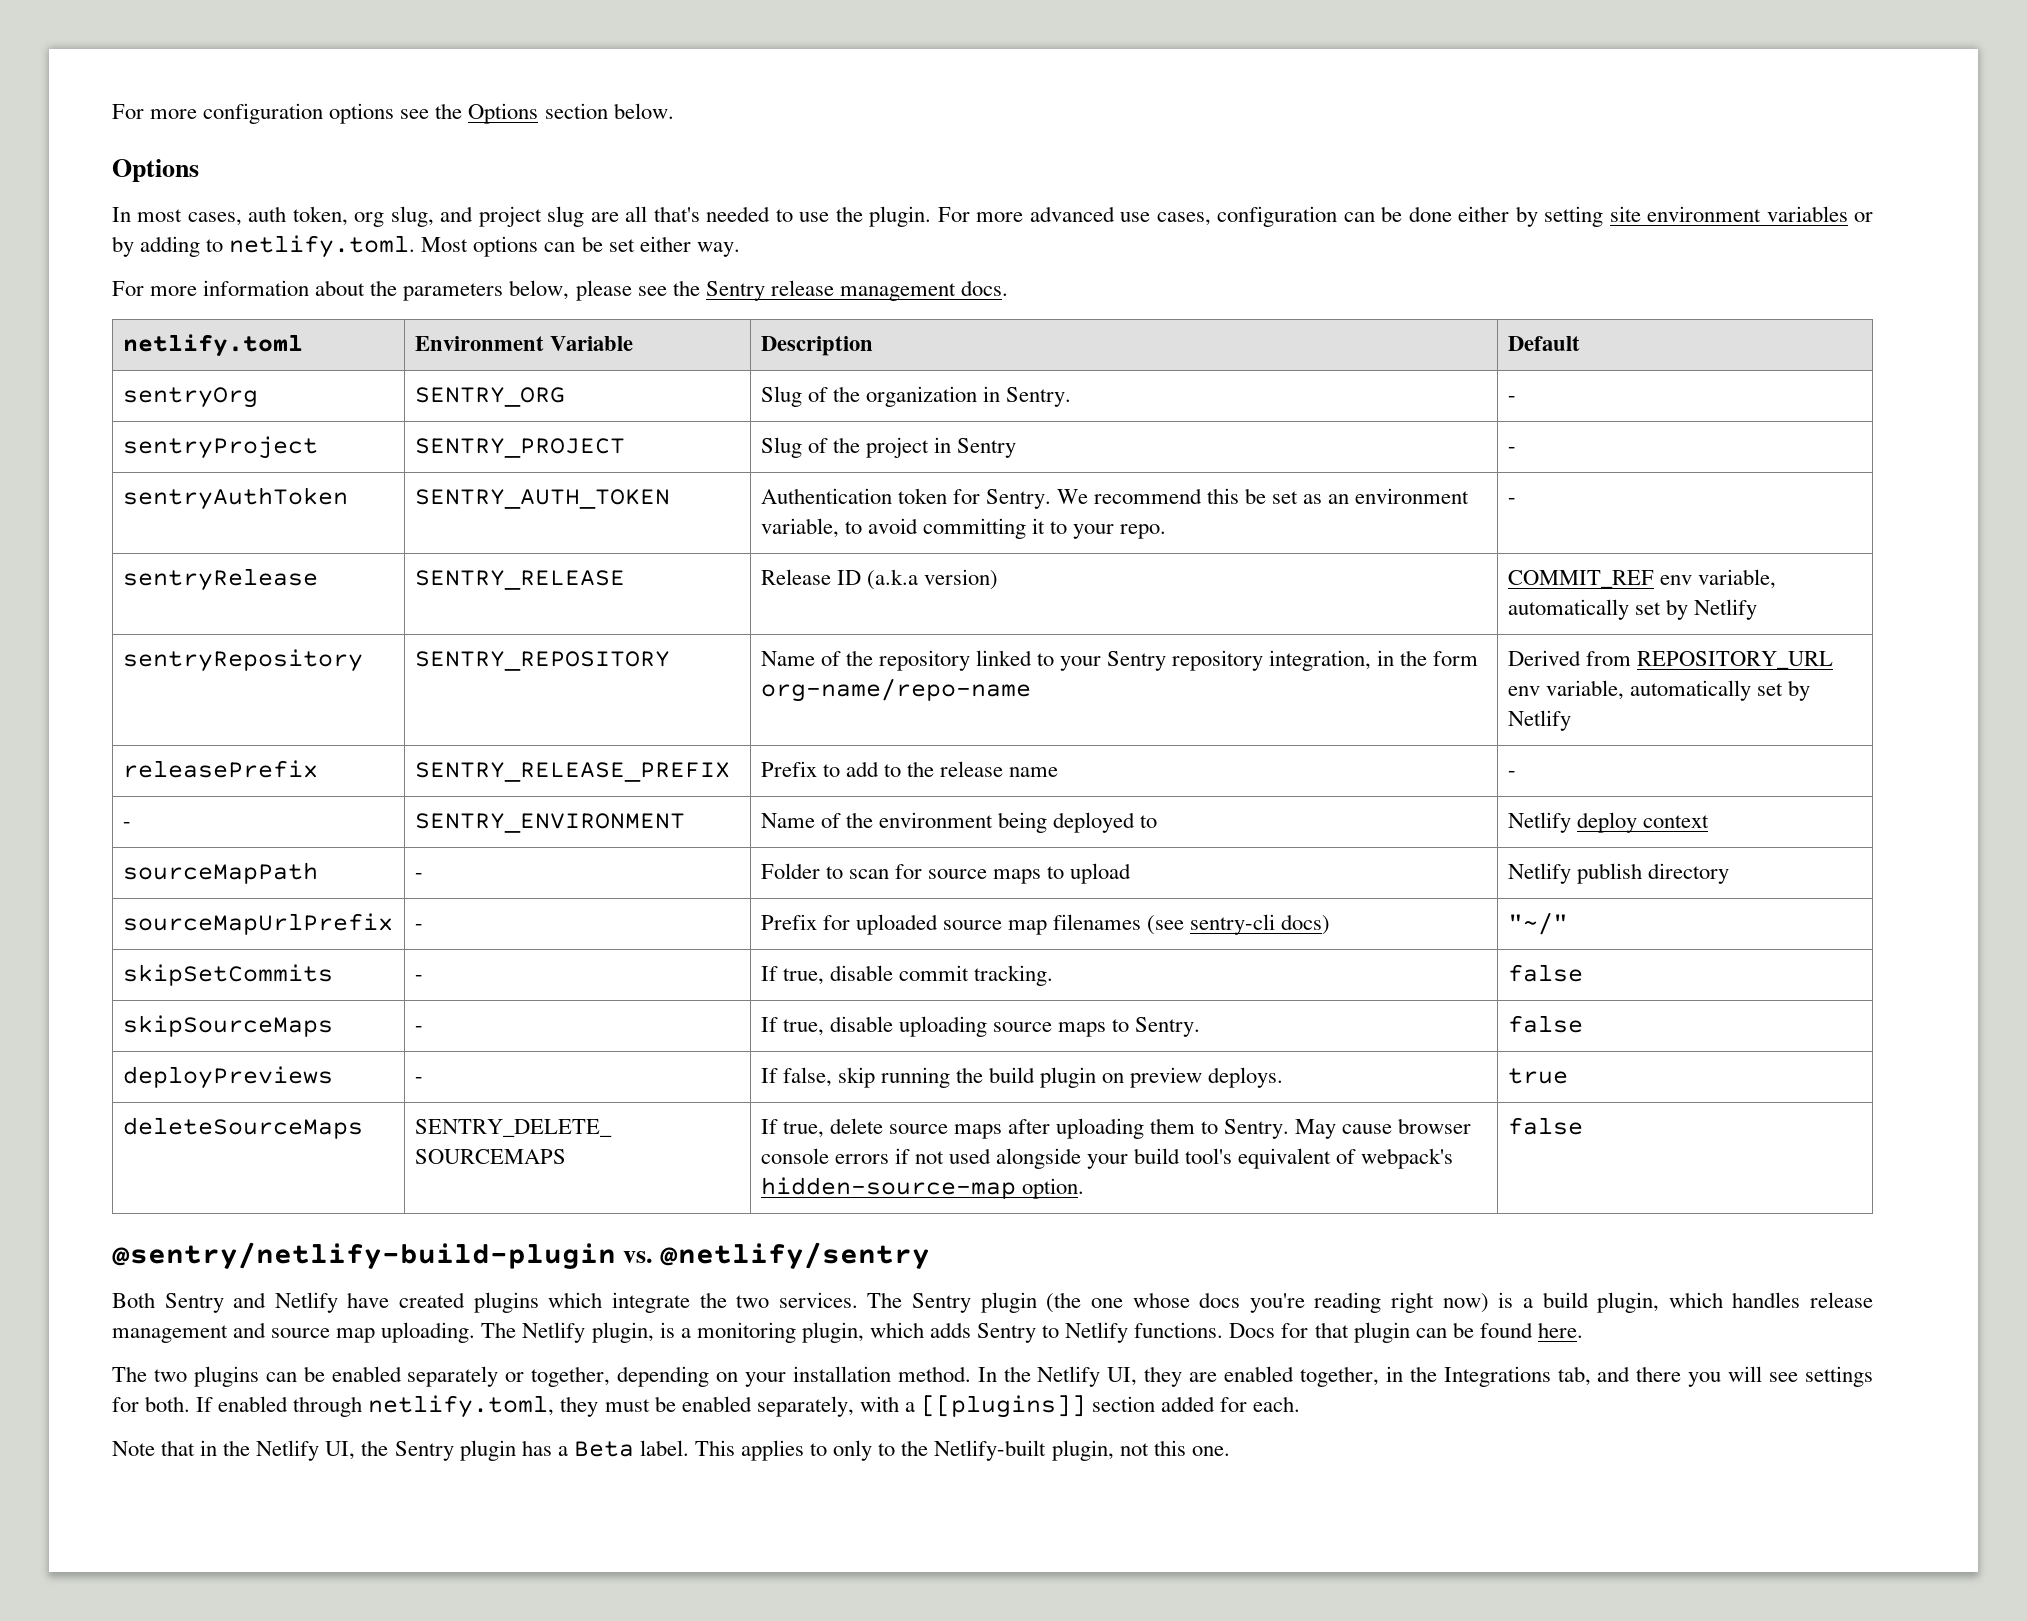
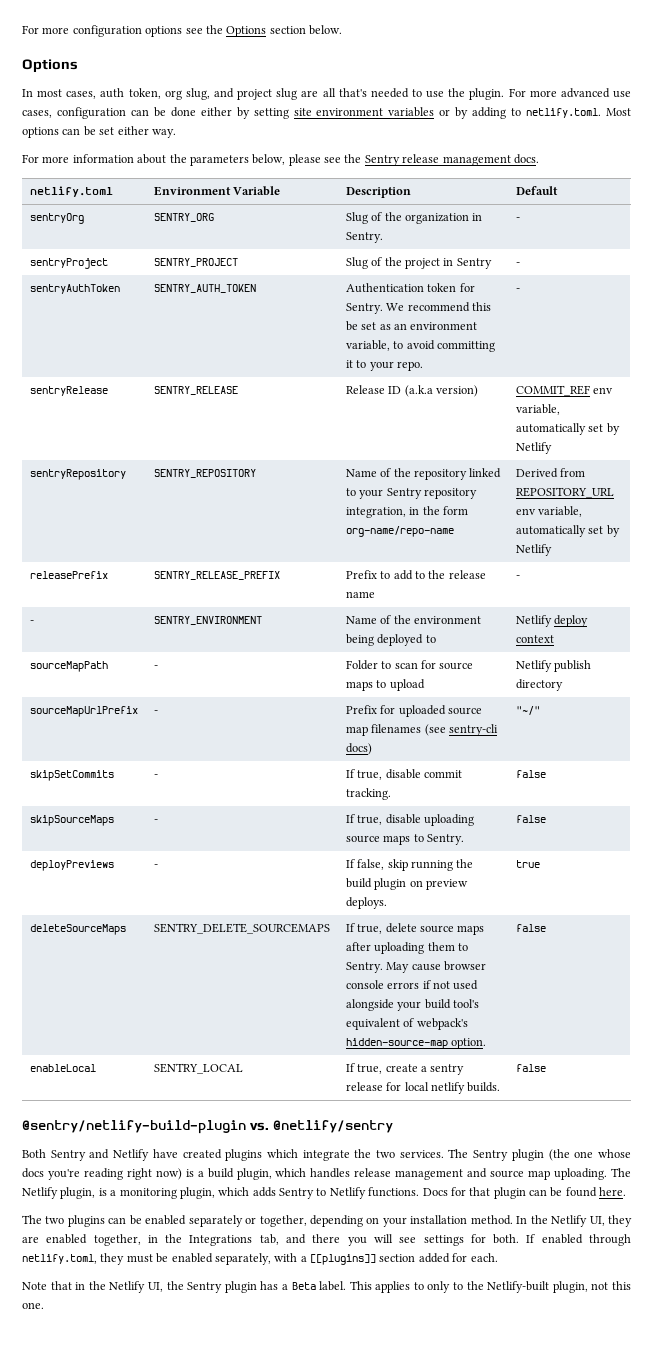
(1583, 1126) none -> [29,1064,96,1072] [153,1063,243,1074] [345,1063,465,1075] [345,1082,501,1094] [515,1064,546,1072] // enableLocal | SENTRY_LOCAL | If true, create a sentry release for local netlify builds. | false

